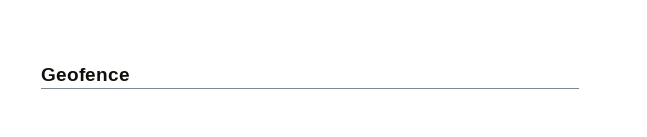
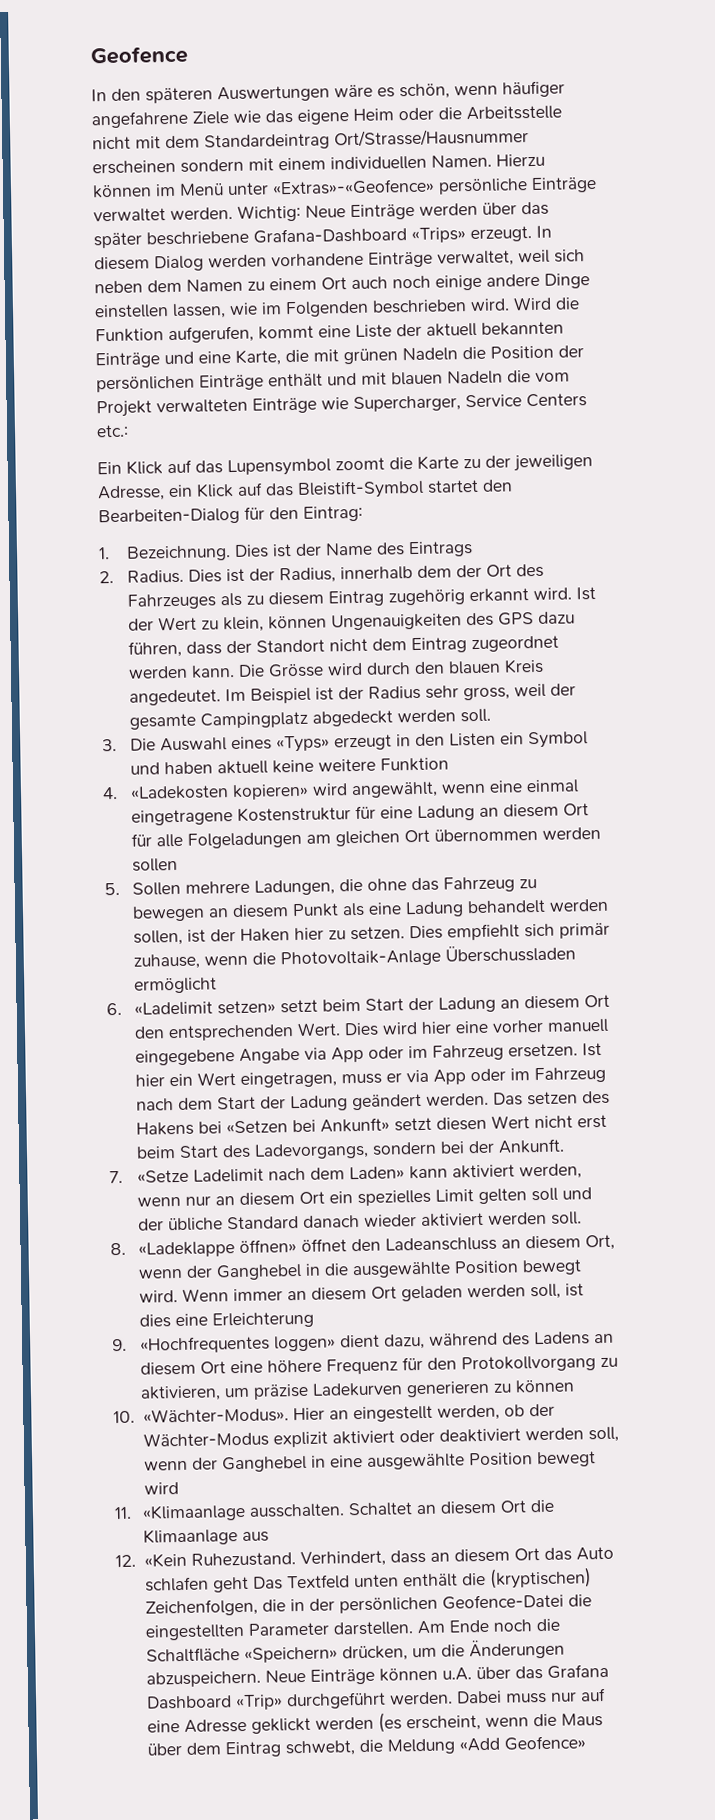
(130, 74) none -> [91,80,565,104] [91,105,562,129] [92,128,529,151] [92,153,545,175] [92,176,597,199] [93,201,549,223] [93,225,552,249] [94,249,585,272] [94,273,590,294] [94,296,580,319] [95,321,564,344] [95,345,584,369] [96,370,570,393] [96,393,587,418] [96,424,129,438] [97,454,593,477] [97,479,513,502] [98,505,363,526] [98,541,473,562] [99,563,544,584] [126,587,596,610] [127,611,575,633] [127,635,559,658] [127,658,544,679] [128,683,576,706] [128,708,491,730] [102,731,588,753] [129,757,449,775] [102,779,579,801] [130,803,589,826] [130,826,601,849] [131,857,178,872] [104,876,537,896] [131,898,609,922] [132,922,610,946] [132,944,576,970] [133,977,217,994] [106,994,610,1016] [133,1018,609,1042] [134,1042,602,1066] [134,1066,606,1088] [135,1090,610,1112] [135,1114,607,1136] [135,1138,565,1160] [109,1163,582,1184] [136,1187,592,1207] [137,1211,582,1232] [110,1234,615,1258] [137,1259,582,1281] [138,1283,584,1303] [138,1311,314,1329] [112,1331,614,1354] [139,1355,618,1376] [139,1379,575,1402] [113,1403,555,1424] [142,1426,619,1448] [143,1451,596,1473] [143,1482,179,1495] [114,1499,555,1522] [142,1528,269,1546] [115,1546,614,1568] [144,1567,592,1593] [144,1593,592,1617] [144,1618,560,1641] [145,1638,565,1663] [145,1663,609,1688] [146,1688,606,1711] [146,1712,603,1734] [146,1735,586,1758] // In den späteren Auswertungen wäre es schön, wenn häufiger angefahrene Ziele wie das eigene Heim oder die Arbeitsstelle nicht mit dem Standardeintrag Ort/Strasse/Hausnummer erscheinen sondern mit einem individuellen Namen. Hierzu können im Menü unter «Extras»-«Geofence» persönliche Einträge verwaltet werden. Wichtig: Neue Einträge werden über das später beschriebene Grafana-Dashboard «Trips» erzeugt. In diesem Dialog werden vorhandene Einträge verwaltet, weil sich neben dem Namen zu einem Ort auch noch einige andere Dinge einstellen lassen, wie im Folgenden beschrieben wird. Wird die Funktion aufgerufen, kommt eine Liste der aktuell bekannten Einträge und eine Karte, die mit grünen Nadeln die Position der persönlichen Einträge enthält und mit blauen Nadeln die vom Projekt verwalteten Einträge wie Supercharger, Service Centers etc.: // Ein Klick auf das Lupensymbol zoomt die Karte zu der jeweiligen Adresse, ein Klick auf das Bleistift-Symbol startet den Bearbeiten-Dialog für den Eintrag: // 1. Bezeichnung. Dies ist der Name des Eintrags // 2. Radius. Dies ist der Radius, innerhalb dem der Ort des Fahrzeuges als zu diesem Eintrag zugehörig erkannt wird. Ist der Wert zu klein, können Ungenauigkeiten des GPS dazu führen, dass der Standort nicht dem Eintrag zugeordnet werden kann. Die Grösse wird durch den blauen Kreis angedeutet. Im Beispiel ist der Radius sehr gross, weil der gesamte Campingplatz abgedeckt werden soll. // 3. Die Auswahl eines «Typs» erzeugt in den Listen ein Symbol und haben aktuell keine weitere Funktion // 4. «Ladekosten kopieren» wird angewählt, wenn eine einmal eingetragene Kostenstruktur für eine Ladung an diesem Ort für alle Folgeladungen am gleichen Ort übernommen werden sollen // 5. Sollen mehrere Ladungen, die ohne das Fahrzeug zu bewegen an diesem Punkt als eine Ladung behandelt werden sollen, ist der Haken hier zu setzen. Dies empfiehlt sich primär zuhause, wenn die Photovoltaik-Anlage Überschussladen ermöglicht // 6. «Ladelimit setzen» setzt beim Start der Ladung an diesem Ort den entsprechenden Wert. Dies wird hier eine vorher manuell eingegebene Angabe via App oder im Fahrzeug ersetzen. Ist hier ein Wert eingetragen, muss er via App oder im Fahrzeug nach dem Start der Ladung geändert werden. Das setzen des Hakens bei «Setzen bei Ankunft» setzt diesen Wert nicht erst beim Start des Ladevorgangs, sondern bei der Ankunft. // 7. «Setze Ladelimit nach dem Laden» kann aktiviert werden, wenn nur an diesem Ort ein spezielles Limit gelten soll und der übliche Standard danach wieder aktiviert werden soll. // 8. «Ladeklappe öffnen» öffnet den Ladeanschluss an diesem Ort, wenn der Ganghebel in die ausgewählte Position bewegt wird. Wenn immer an diesem Ort geladen werden soll, ist dies eine Erleichterung // 9. «Hochfrequentes loggen» dient dazu, während des Ladens an diesem Ort eine höhere Frequenz für den Protokollvorgang zu aktivieren, um präzise Ladekurven generieren zu können // 10. «Wächter-Modus». Hier an eingestellt werden, ob der Wächter-Modus explizit aktiviert oder deaktiviert werden soll, wenn der Ganghebel in eine ausgewählte Position bewegt wird // 11. «Klimaanlage ausschalten. Schaltet an diesem Ort die Klimaanlage aus // 12. «Kein Ruhezustand. Verhindert, dass an diesem Ort das Auto schlafen geht Das Textfeld unten enthält die (kryptischen) Zeichenfolgen, die in der persönlichen Geofence-Datei die eingestellten Parameter darstellen. Am Ende noch die Schaltfläche «Speichern» drücken, um die Änderungen abzuspeichern. Neue Einträge können u.A. über das Grafana Dashboard «Trip» durchgeführt werden. Dabei muss nur auf eine Adresse geklickt werden (es erscheint, wenn die Maus über dem Eintrag schwebt, die Meldung «Add Geofence»

